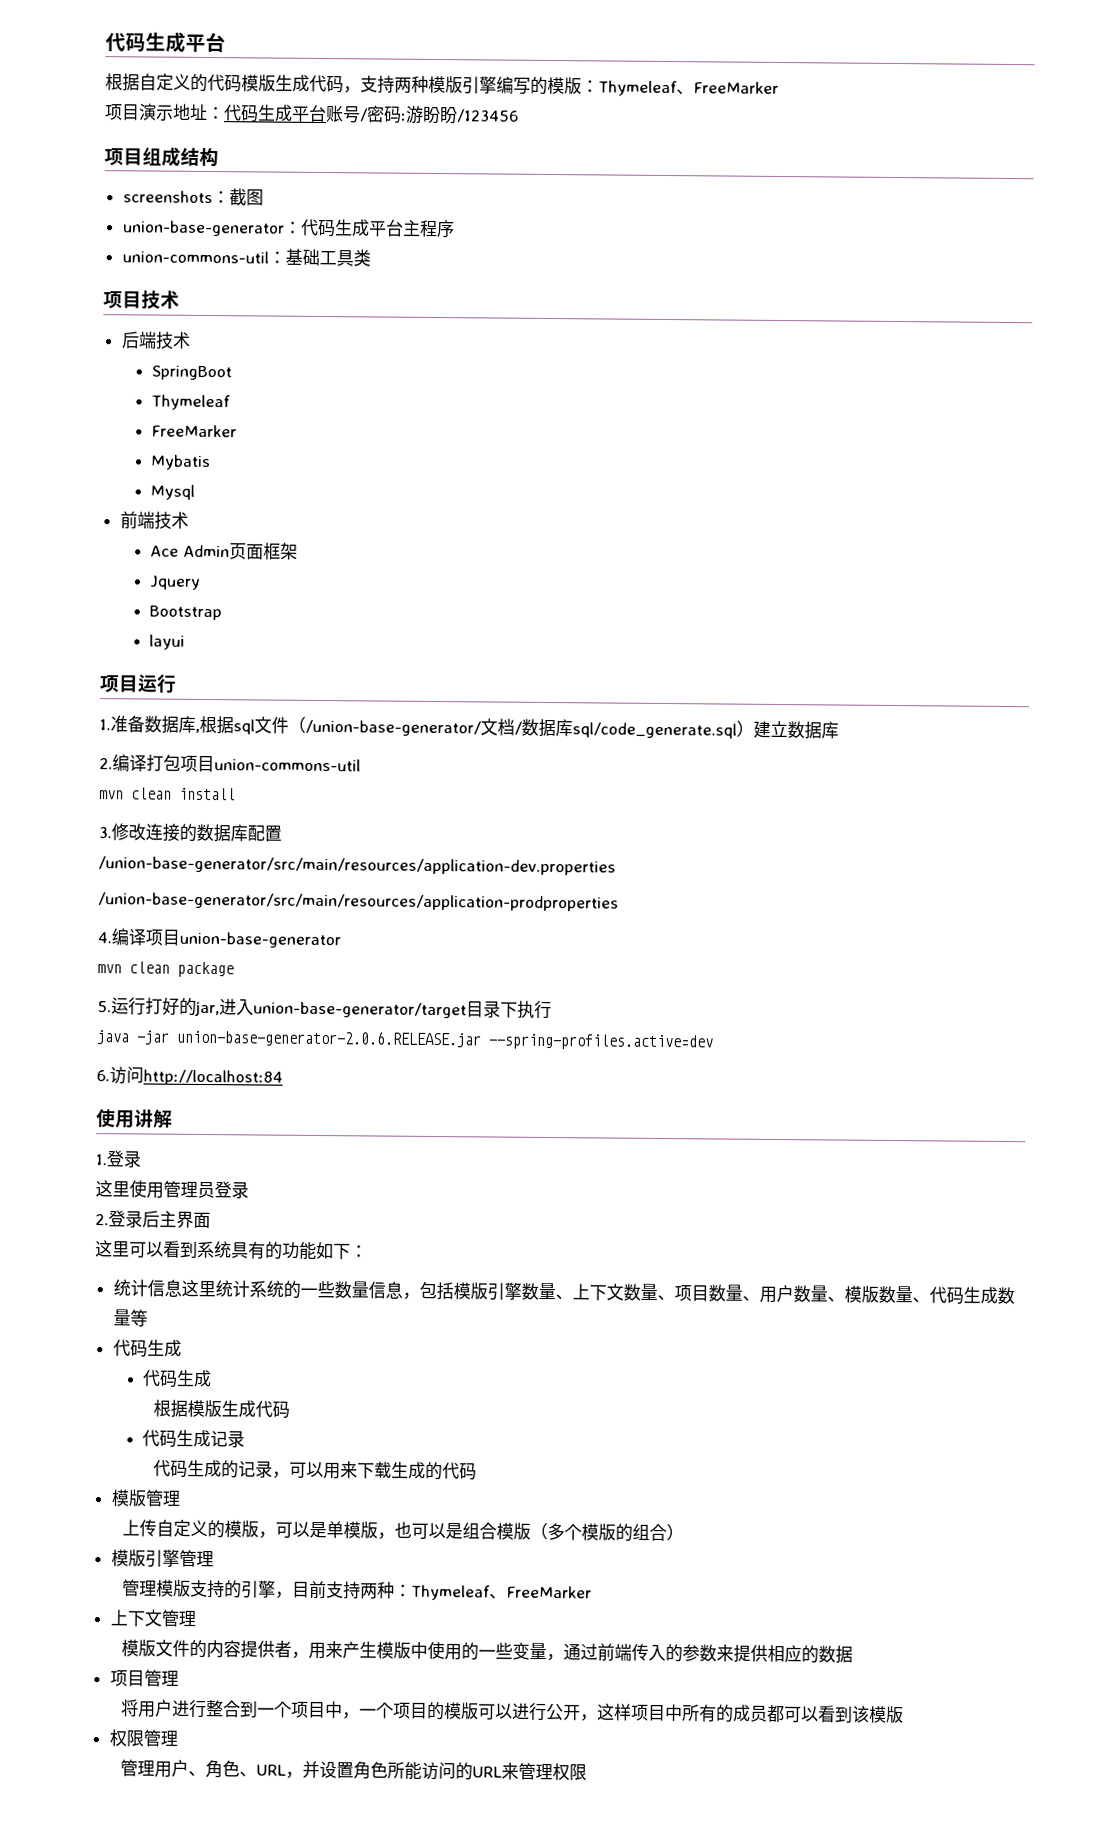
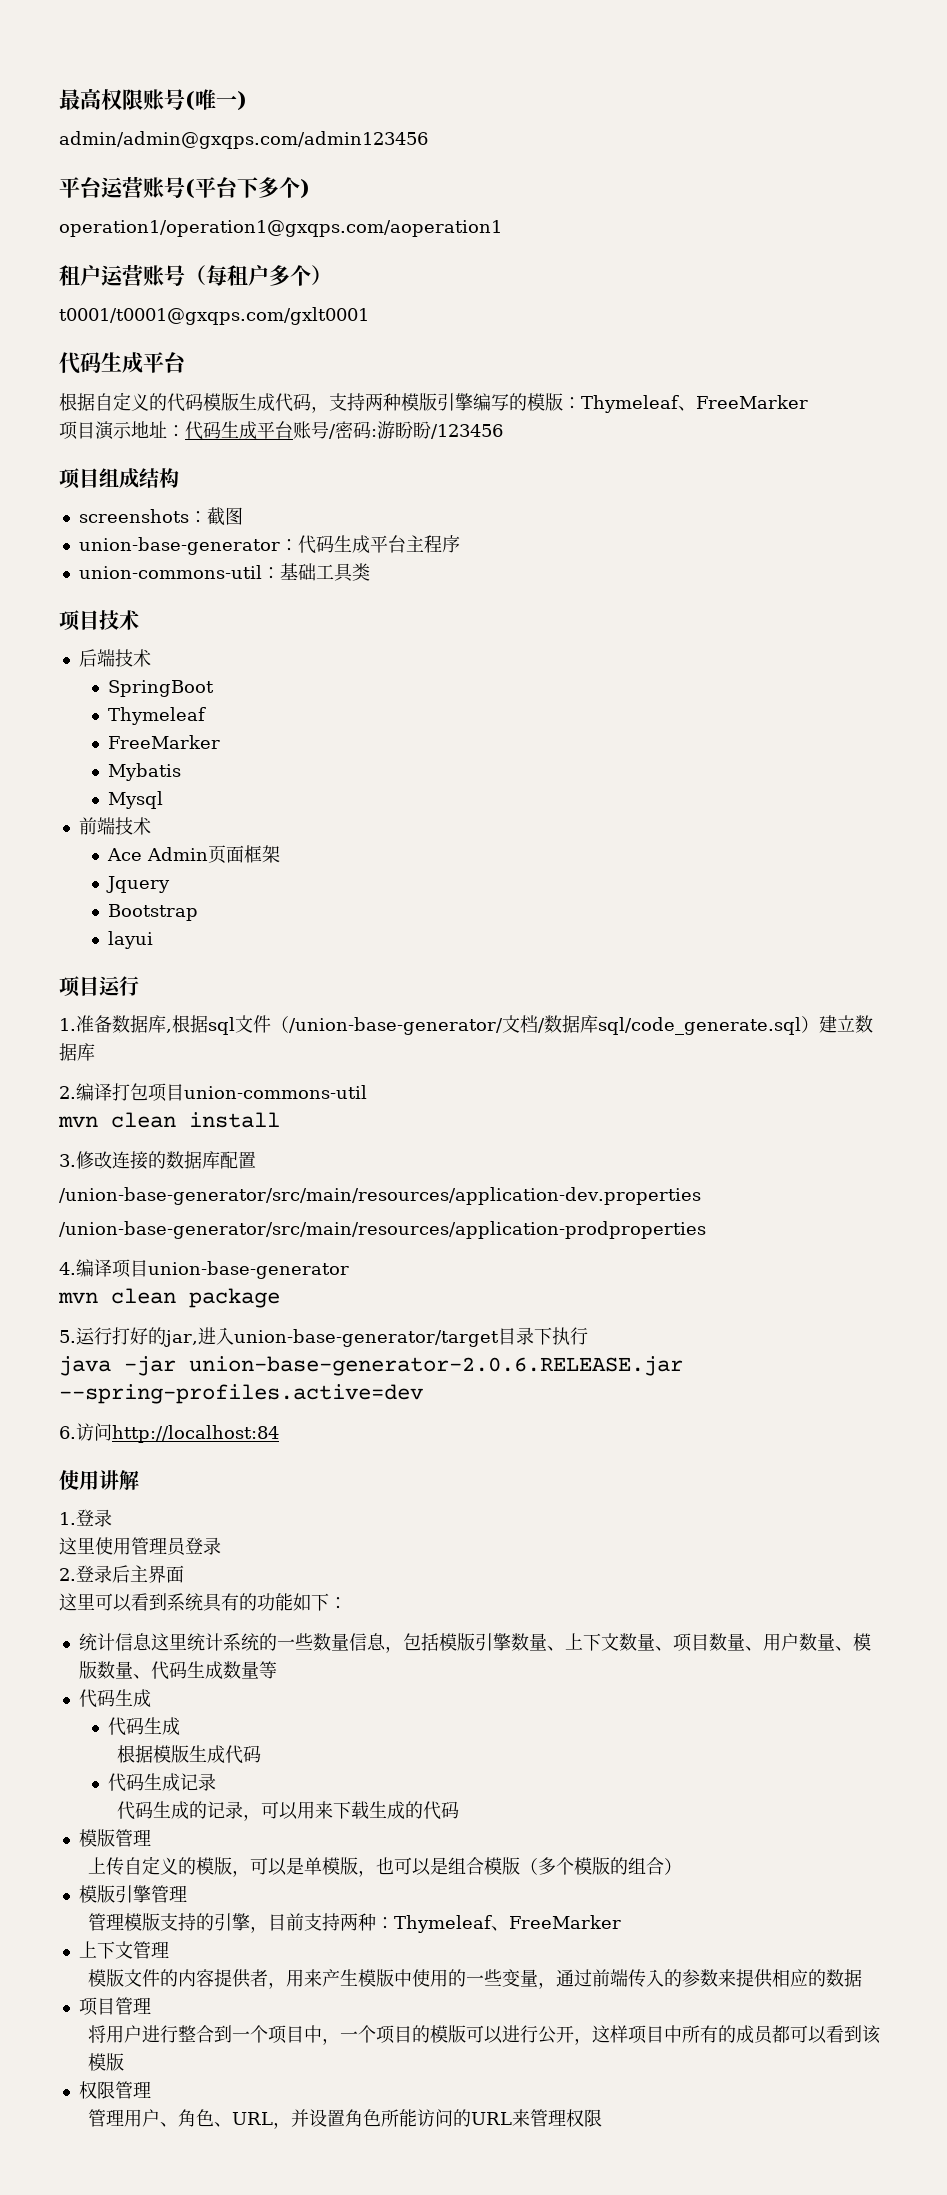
(105, 42) none -> [59,88,247,110] [59,131,428,149] [59,176,310,198] [59,220,502,237] [59,264,332,286] [59,307,369,325] 最高权限账号(唯一) // admin/admin@gxqps.com/admin123456 // 平台运营账号(平台下多个) // operation1/operation1@gxqps.com/aoperation1 // 租户运营账号（每租户多个） // t0001/t0001@gxqps.com/gxlt0001 //

